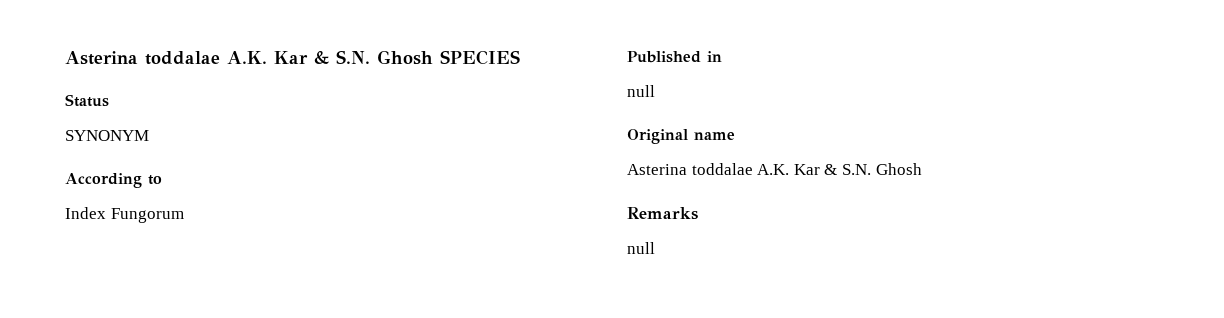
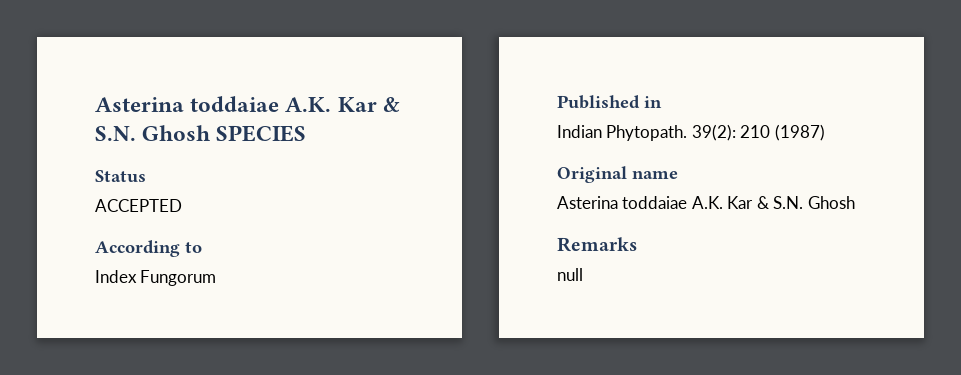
[65,51,220,65] Asterina toddalae -> [95,96,280,112] Asterina toddaiae
[65,130,149,141] SYNONYM -> [95,199,182,212] ACCEPTED
[627,85,655,97] null -> [557,124,825,141] Indian Phytopath. 39(2): 210 (1987)
[691,163,753,175] toddalae -> [622,196,688,209] toddaiae

